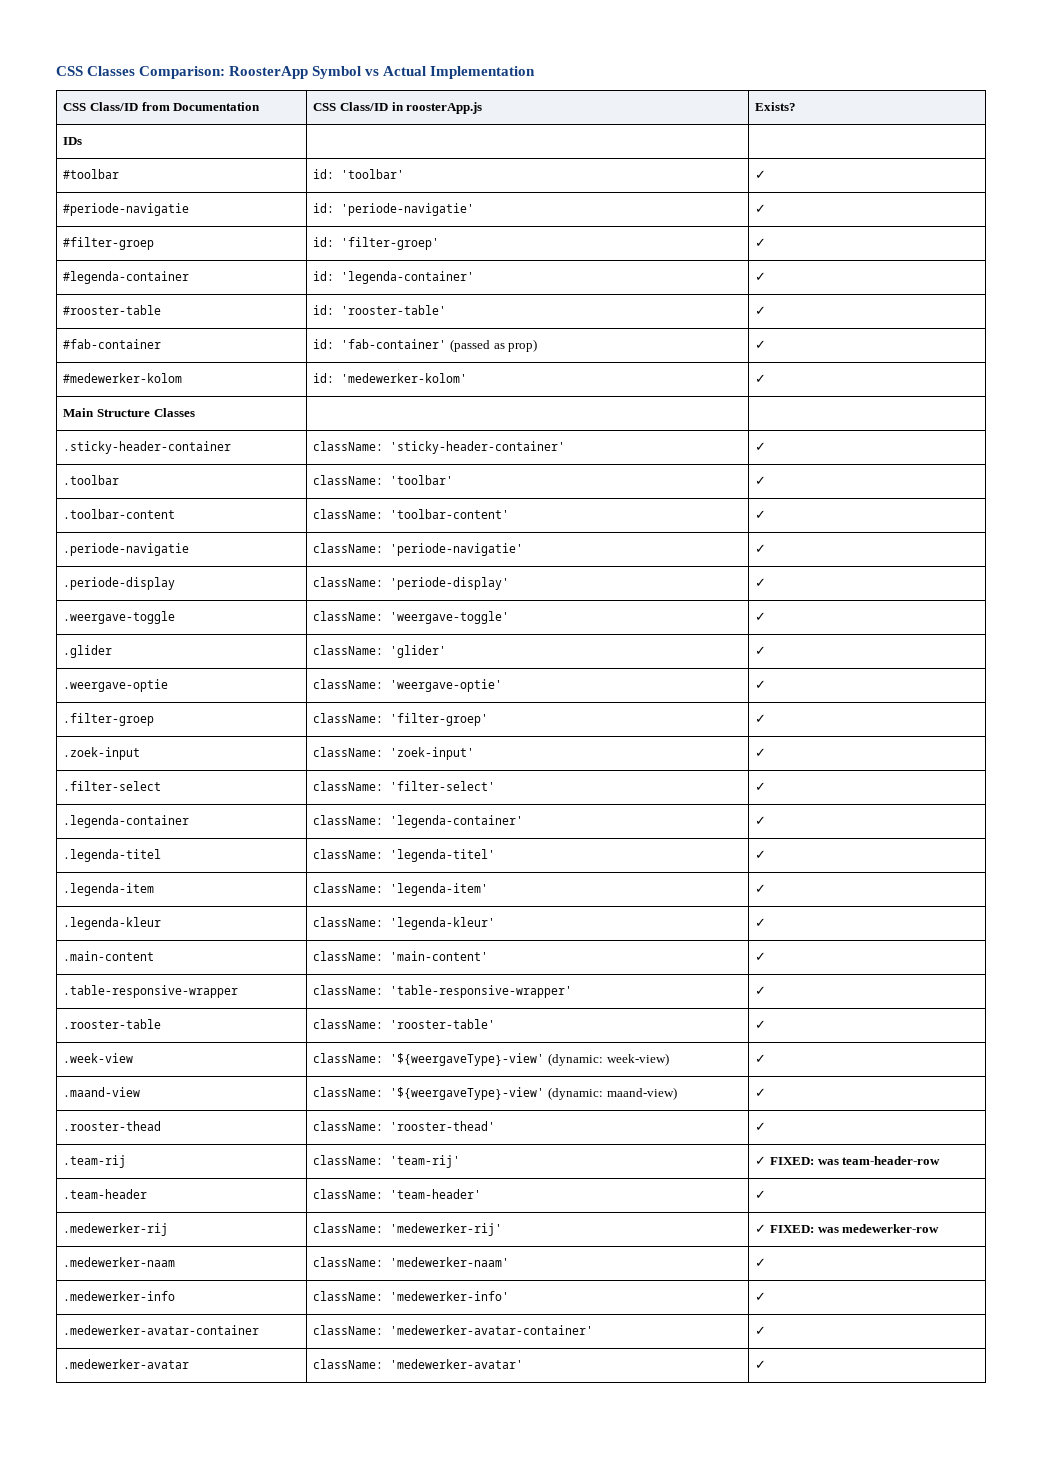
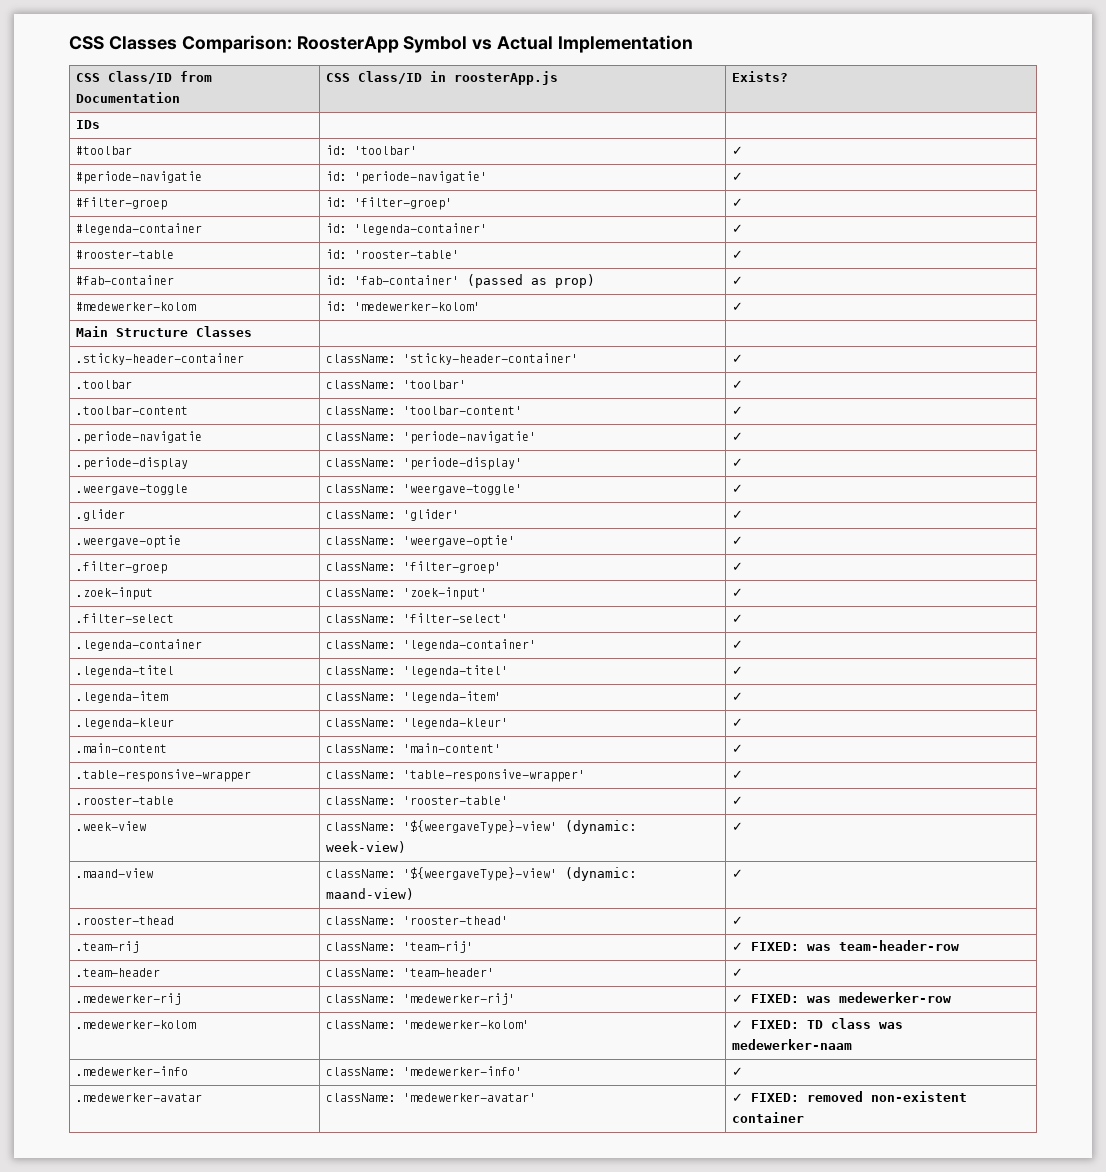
[63,1257,176,1267] [313,1257,510,1267] [755,1258,767,1267] .medewerker-naam | className: 'medewerker-naam' | ✓ -> [76,1020,197,1029] [326,1020,530,1029] [732,1018,904,1029] [732,1039,853,1050] .medewerker-kolom | className: 'medewerker-kolom' | ✓ FIXED: TD class was medewerker-naam
[63,1325,260,1335] [313,1325,594,1335] [755,1326,767,1335] // .medewerker-avatar-container | className: 'medewerker-avatar-container' | ✓ -> (744, 1071) none
(767, 1364) none -> [751,1091,968,1102] [732,1112,805,1123] FIXED: removed non-existent container

